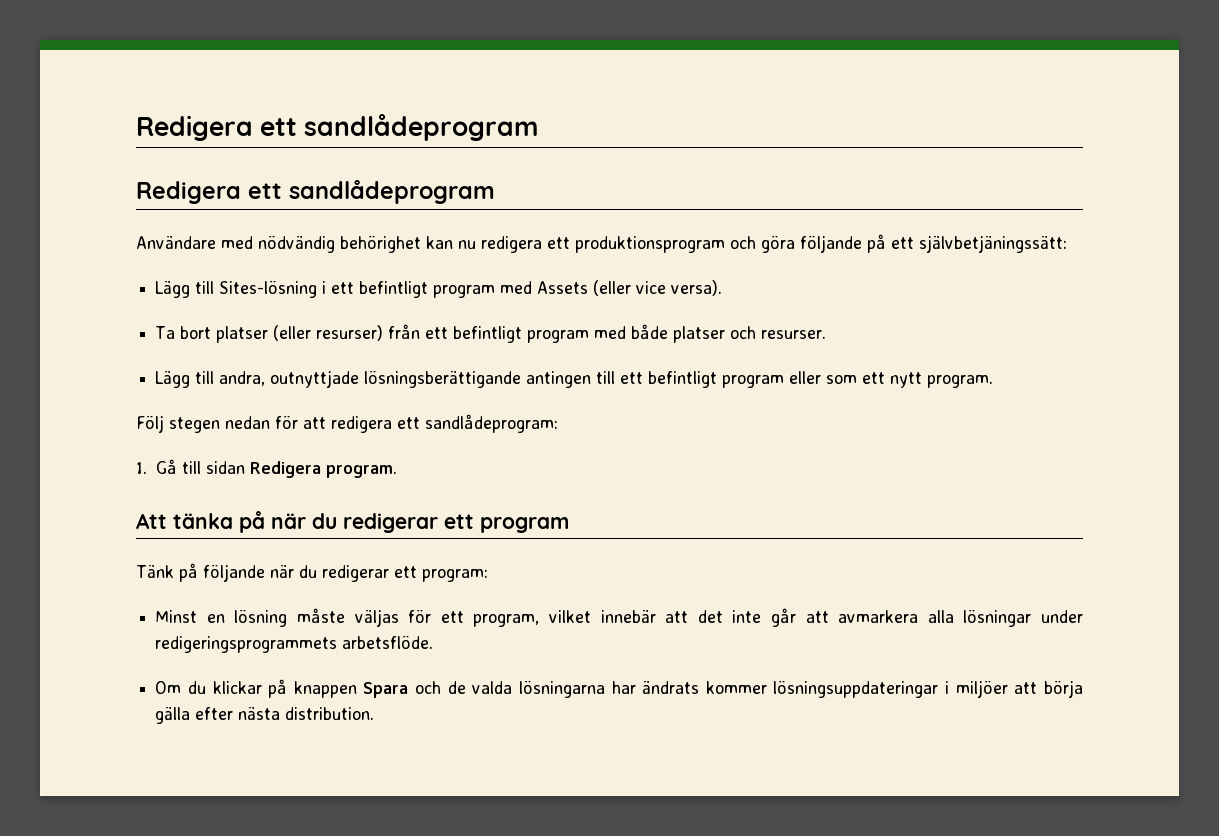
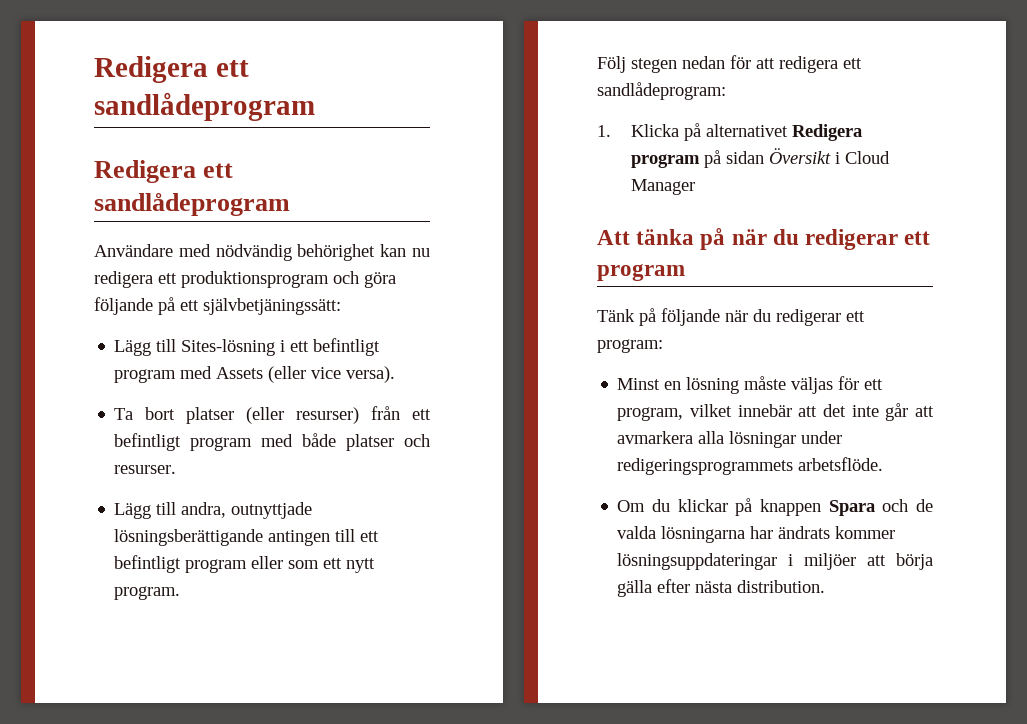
[155,459,397,478] Gå till sidan Redigera program. -> [631,123,863,141] [631,148,891,168] [631,179,696,195] Klicka på alternativet Redigera program på sidan Översikt i Cloud Manager

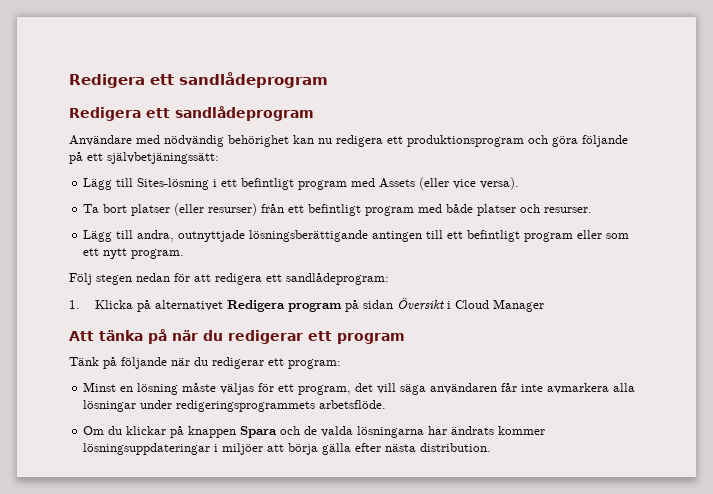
[690,403,934,421] vilket innebär att det inte går att -> [355,383,544,395] det vill säga användaren får inte

